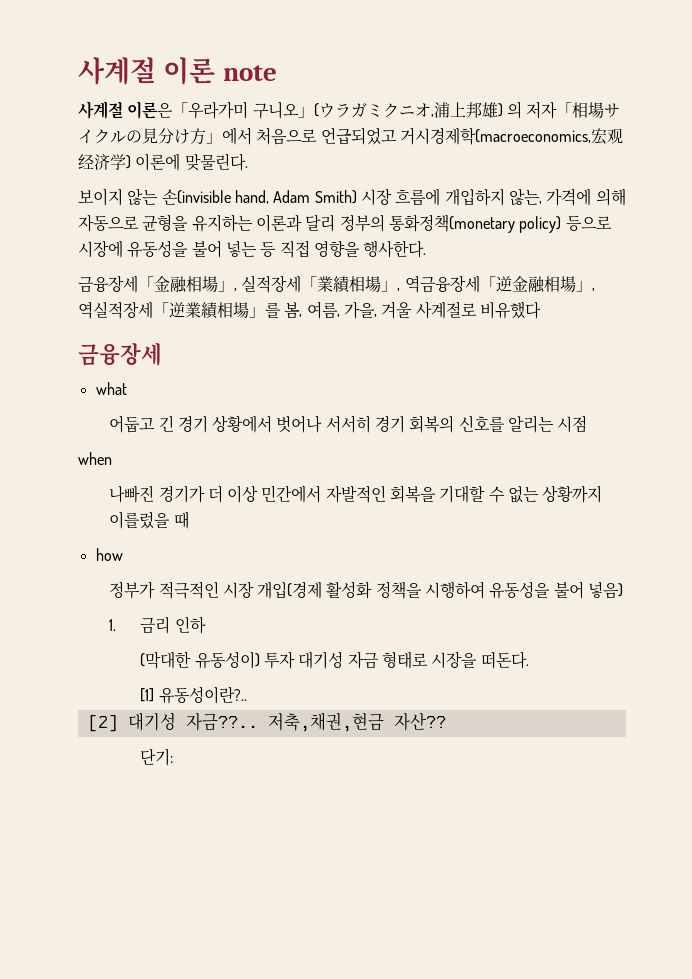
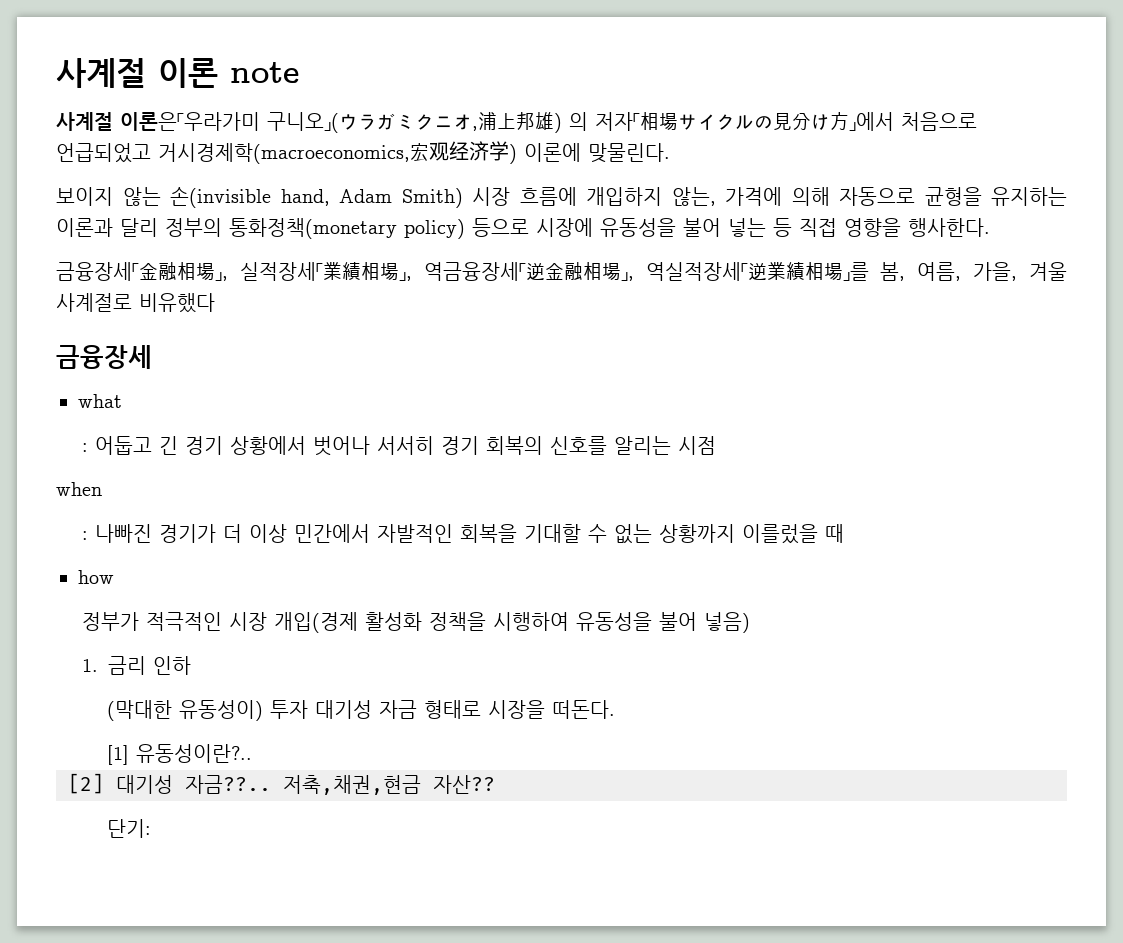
(127, 388) none -> [81,443,88,452] :
(112, 458) none -> [81,531,88,540] :

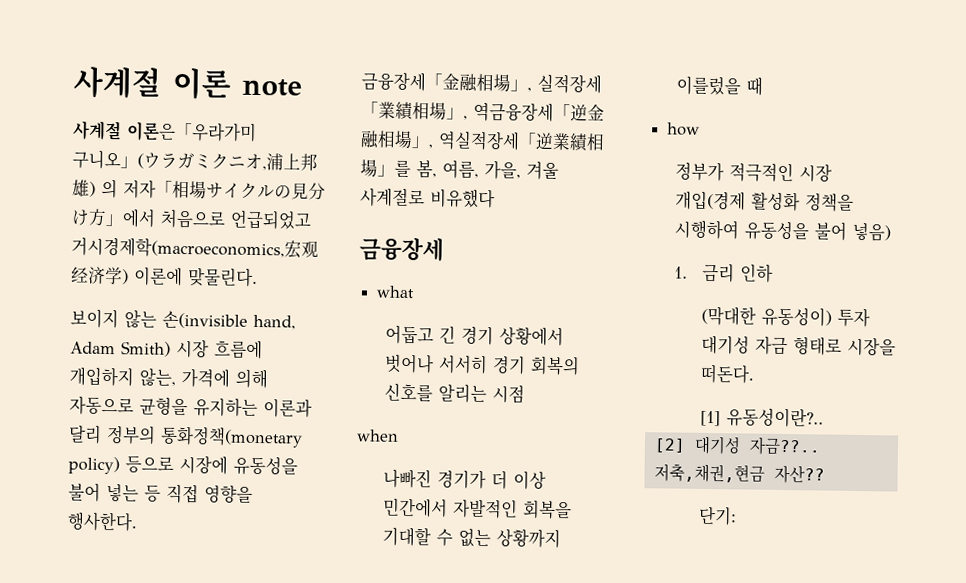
[81,443,88,452] : -> (416, 292) none
[81,531,88,540] : -> (399, 435) none

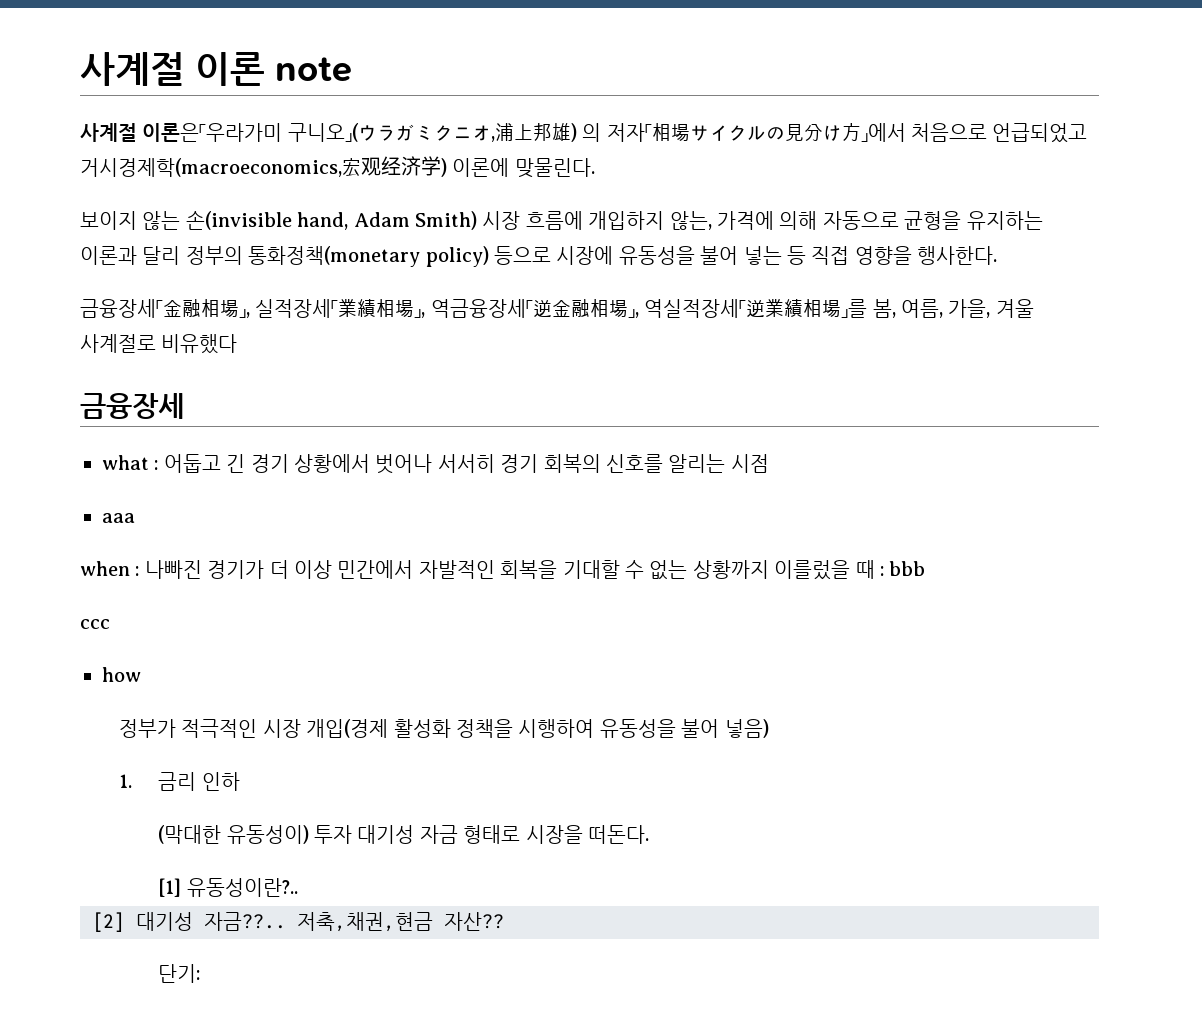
(416, 292) // -> [154,460,159,470] :
(526, 394) none -> [102,513,135,523] // aaa
(399, 435) // -> [135,566,140,576] :
(764, 86) none -> [879,561,926,576] [80,619,110,629] : bbb // ccc

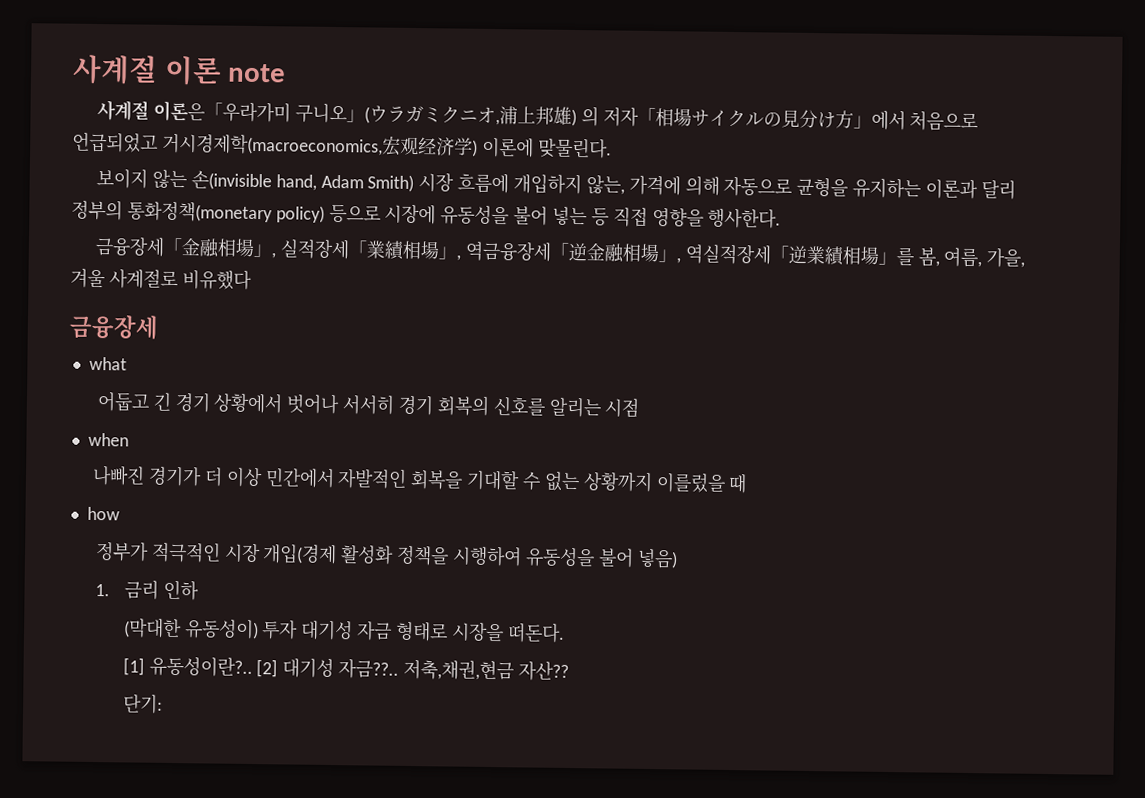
[154,460,159,470] : -> (127, 363) //
[102,513,135,523] [80,561,140,576] aaa // when : -> [87,432,129,447] when //
[879,561,926,576] [80,619,110,629] : bbb // ccc -> (748, 483) none
(298, 887) // -> (253, 667) none

